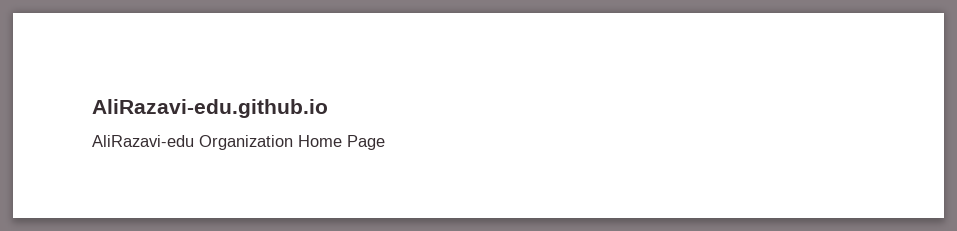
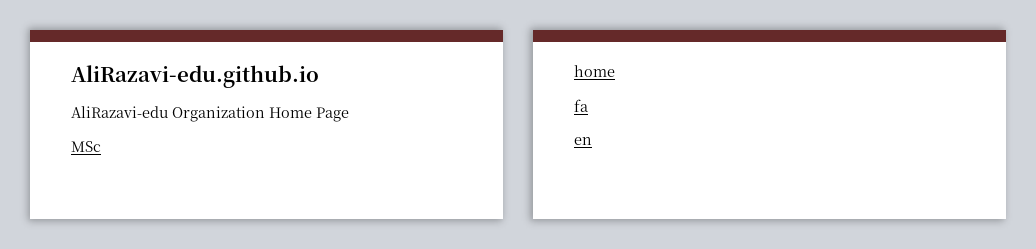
(385, 142) none -> [71,141,101,152] [574,65,615,77] [574,99,588,112] [574,137,592,145] // MSc // home // fa // en

